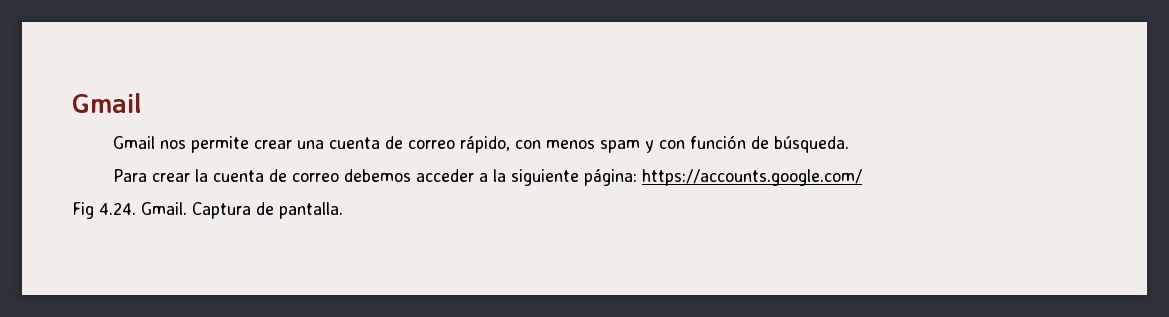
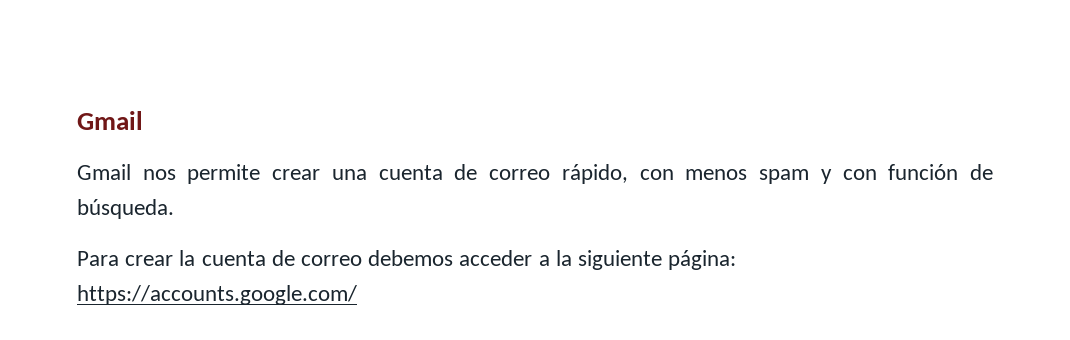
[72,202,343,219] // Fig 4.24. Gmail. Captura de pantalla. -> (357, 295) none

